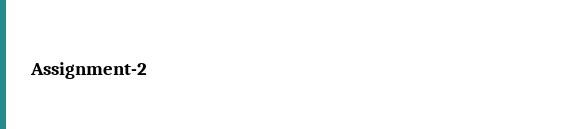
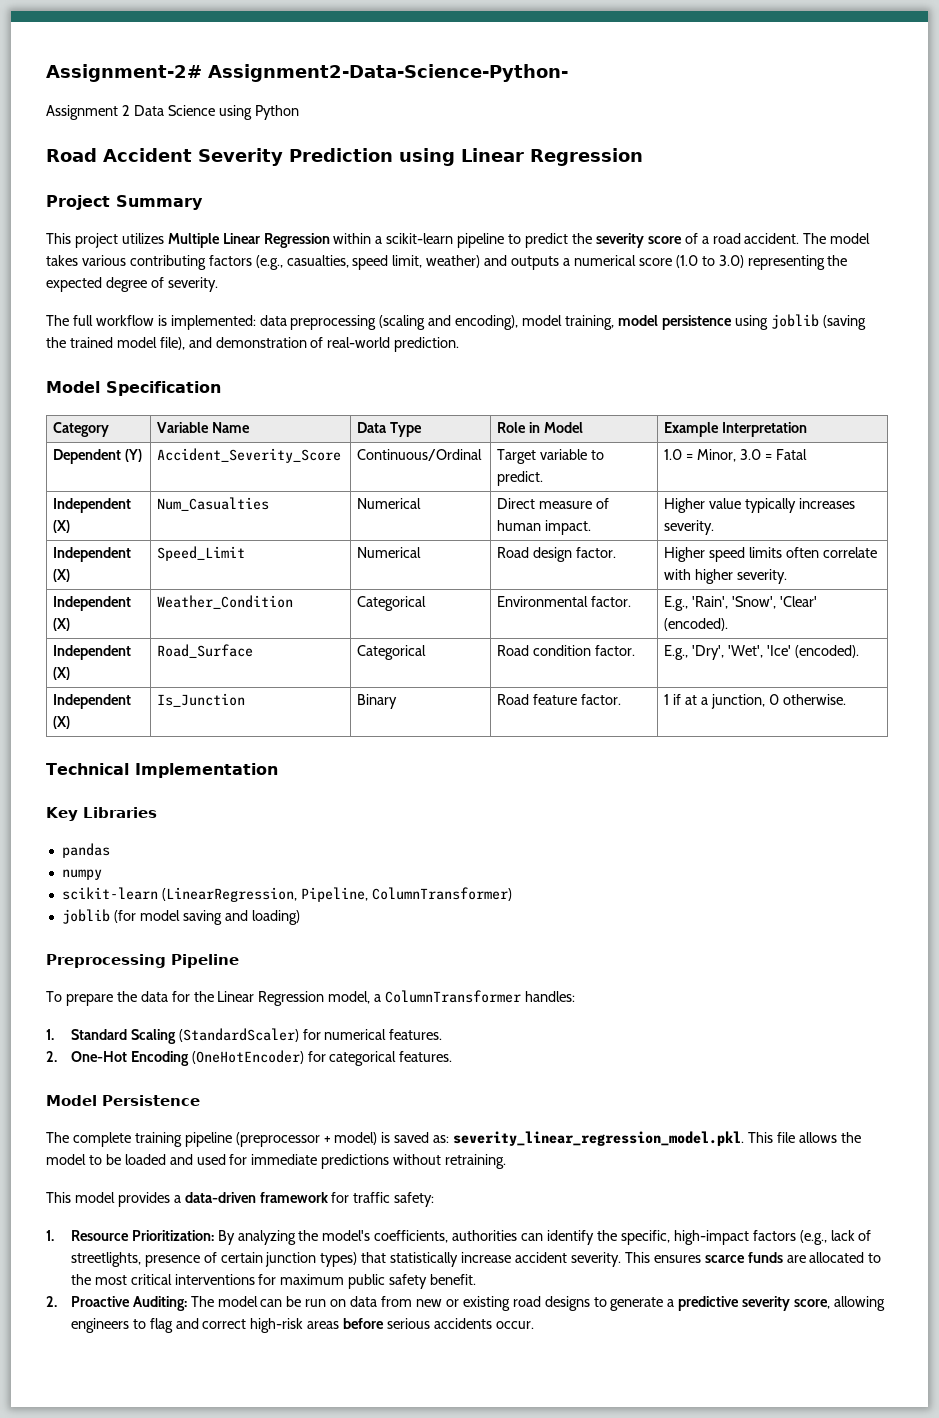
[30,62,147,79] Assignment-2 -> [46,64,568,82] [46,105,299,120] [46,148,643,166] [46,195,203,210] [46,233,871,248] [46,255,848,270] [46,277,218,292] [46,314,866,330] [46,337,460,352] [46,381,221,396] [53,422,110,437] [157,422,251,433] [357,422,423,437] [497,422,584,433] [664,422,808,437] [53,449,143,464] [157,448,342,463] [357,449,483,461] [497,449,605,464] [497,471,544,486] [664,449,808,462] [53,498,132,513] [53,520,71,533] [157,497,270,511] [357,498,422,509] [497,498,610,509] [497,520,592,535] [664,498,856,513] [664,520,715,535] [53,547,132,562] [53,569,71,582] [157,546,246,561] [357,547,422,558] [497,547,617,562] [664,547,878,562] [664,569,788,584] [53,596,132,611] [53,618,71,631] [157,595,294,609] [357,596,427,611] [497,596,632,607] [664,596,818,611] [664,618,729,631] [53,645,132,660] [53,667,71,680] [157,644,254,658] [357,645,427,660] [497,645,636,656] [664,645,860,660] [53,694,132,709] [53,716,71,729] [157,693,246,707] [357,694,398,709] [497,694,622,705] [664,694,846,709] [46,763,278,778] [46,807,157,821] [61,843,110,858] [61,869,102,880] [61,887,512,902] [61,909,300,925] [46,954,239,968] [46,990,576,1006] [46,1028,443,1044] [46,1050,453,1066] [46,1095,200,1106] [46,1131,861,1147] [46,1154,507,1169] [46,1192,435,1207] [46,1230,872,1245] [70,1252,882,1267] [70,1274,477,1289] [46,1296,886,1311] [70,1318,534,1333] Assignment-2# Assignment2-Data-Science-Python- // Assignment 2 Data Science using Python // Road Accident Severity Prediction using Linear Regression // Project Summary // This project utilizes Multiple Linear Regression within a scikit-learn pipeline to predict the severity score of a road accident. The model takes various contributing factors (e.g., casualties, speed limit, weather) and outputs a numerical score (1.0 to 3.0) representing the expected degree of severity. // The full workflow is implemented: data preprocessing (scaling and encoding), model training, model persistence using joblib (saving the trained model file), and demonstration of real-world prediction. // Model Specification // Category | Variable Name | Data Type | Role in Model | Example Interpretation // Dependent (Y) | Accident_Severity_Score | Continuous/Ordinal | Target variable to predict. | 1.0 = Minor, 3.0 = Fatal // Independent (X) | Num_Casualties | Numerical | Direct measure of human impact. | Higher value typically increases severity. // Independent (X) | Speed_Limit | Numerical | Road design factor. | Higher speed limits often correlate with higher severity. // Independent (X) | Weather_Condition | Categorical | Environmental factor. | E.g., 'Rain', 'Snow', 'Clear' (encoded). // Independent (X) | Road_Surface | Categorical | Road condition factor. | E.g., 'Dry', 'Wet', 'Ice' (encoded). // Independent (X) | Is_Junction | Binary | Road feature factor. | 1 if at a junction, 0 otherwise. // Technical Implementation // Key Libraries // pandas // numpy // scikit-learn (LinearRegression, Pipeline, ColumnTransformer) // joblib (for model saving and loading) // Preprocessing Pipeline // To prepare the data for the Linear Regression model, a ColumnTransformer handles: // 1. Standard Scaling (StandardScaler) for numerical features. // 2. One-Hot Encoding (OneHotEncoder) for categorical features. // Model Persistence // The complete training pipeline (preprocessor + model) is saved as: severity_linear_regression_model.pkl. This file allows the model to be loaded and used for immediate predictions without retraining. // This model provides a data-driven framework for traffic safety: // 1. Resource Prioritization: By analyzing the model's coefficients, authorities can identify the specific, high-impact factors (e.g., lack of streetlights, presence of certain junction types) that statistically increase accident severity. This ensures scarce funds are allocated to the most critical interventions for maximum public safety benefit. // 2. Proactive Auditing: The model can be run on data from new or existing road designs to generate a predictive severity score, allowing engineers to flag and correct high-risk areas before serious accidents occur.

